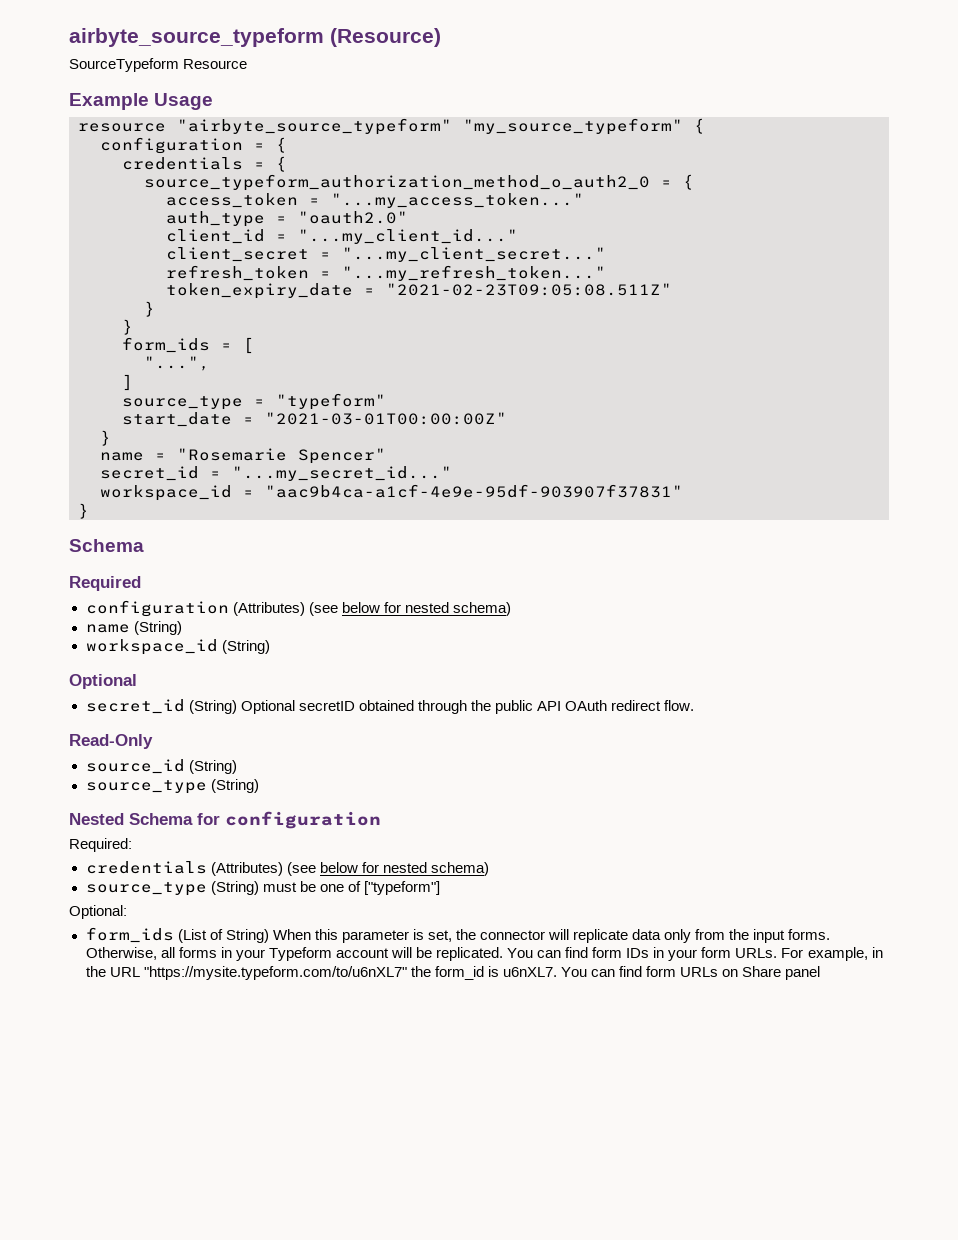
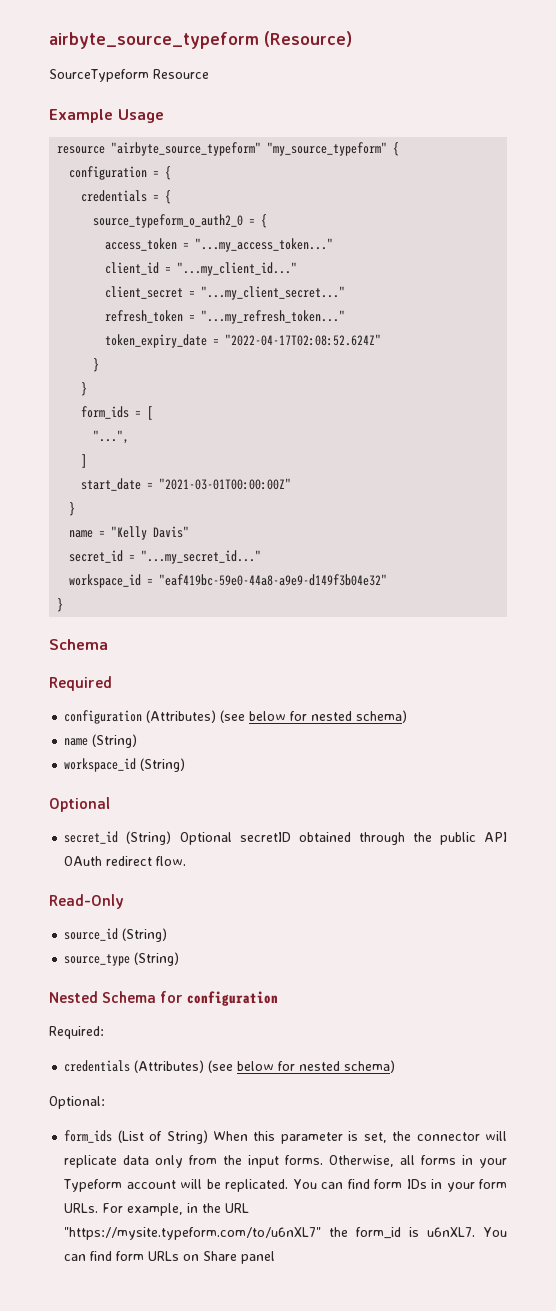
[144,174,650,191] source_typeform_authorization_method_o_auth2_0 -> [93,214,244,228] source_typeform_o_auth2_0
[166,211,408,227] // auth_type = "oauth2.0" -> (334, 245) none
[386,283,672,296] "2021-02-23T09:05:08.511Z" -> [225,334,382,346] "2022-04-17T02:08:52.624Z"
[122,393,386,410] // source_type = "typeform" -> (88, 461) none
[177,448,386,464] "Rosemarie Spencer" -> [111,526,190,540] "Kelly Davis"
[265,484,683,498] "aac9b4ca-a1cf-4e9e-95df-903907f37831" -> [159,574,388,586] "eaf419bc-59e0-44a8-a9e9-d149f3b04e32"
[85,881,440,896] // source_type (String) must be one of ["typeform"] -> (396, 1066) none

